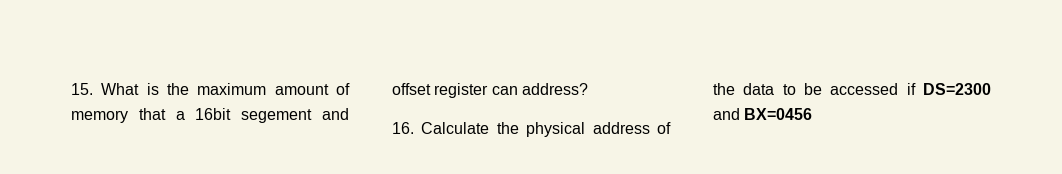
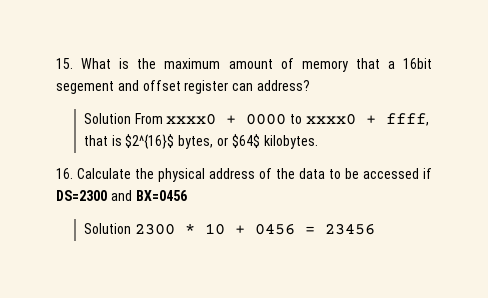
(588, 89) none -> [83,113,429,126] [83,134,318,149] // Solution From xxxx0 + 0000 to xxxx0 + ffff, that is $2^{16}$ bytes, or $64$ kilobytes.
(813, 114) none -> [83,223,375,235] // Solution 2300 * 10 + 0456 = 23456

